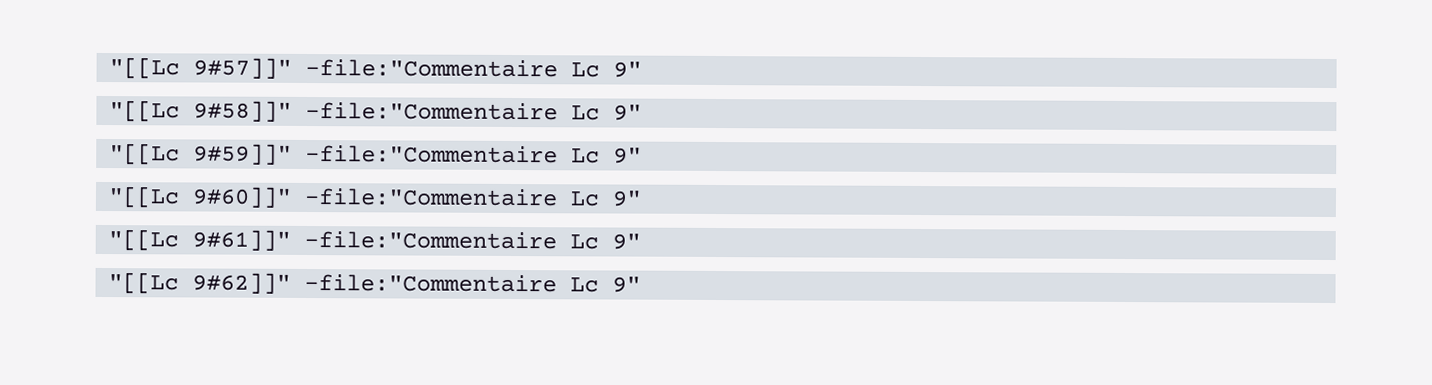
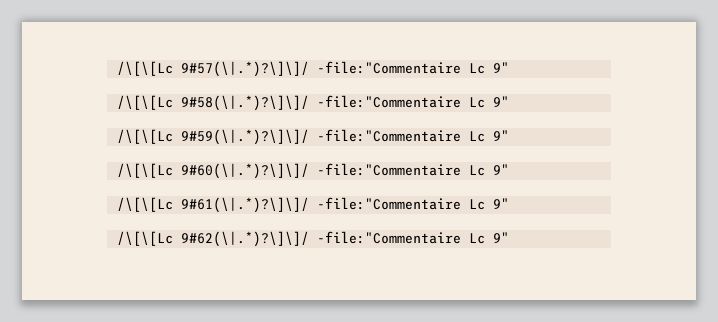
[108,57,642,79] [108,100,642,122] [108,143,642,165] [107,186,642,208] [107,229,641,251] [107,272,291,294] "[[Lc 9#57]]" -file:"Commentaire Lc 9" // "[[Lc 9#58]]" -file:"Commentaire Lc 9" // "[[Lc 9#59]]" -file:"Commentaire Lc 9" // "[[Lc 9#60]]" -file:"Commentaire Lc 9" // "[[Lc 9#61]]" -file:"Commentaire Lc 9" // "[[Lc 9#62]]" -> [116,61,509,77] [116,95,509,111] [116,129,509,145] [116,163,509,179] [116,197,509,213] [116,231,309,247] /\[\[Lc 9#57(\|.*)?\]\]/ -file:"Commentaire Lc 9" // /\[\[Lc 9#58(\|.*)?\]\]/ -file:"Commentaire Lc 9" // /\[\[Lc 9#59(\|.*)?\]\]/ -file:"Commentaire Lc 9" // /\[\[Lc 9#60(\|.*)?\]\]/ -file:"Commentaire Lc 9" // /\[\[Lc 9#61(\|.*)?\]\]/ -file:"Commentaire Lc 9" // /\[\[Lc 9#62(\|.*)?\]\]/

